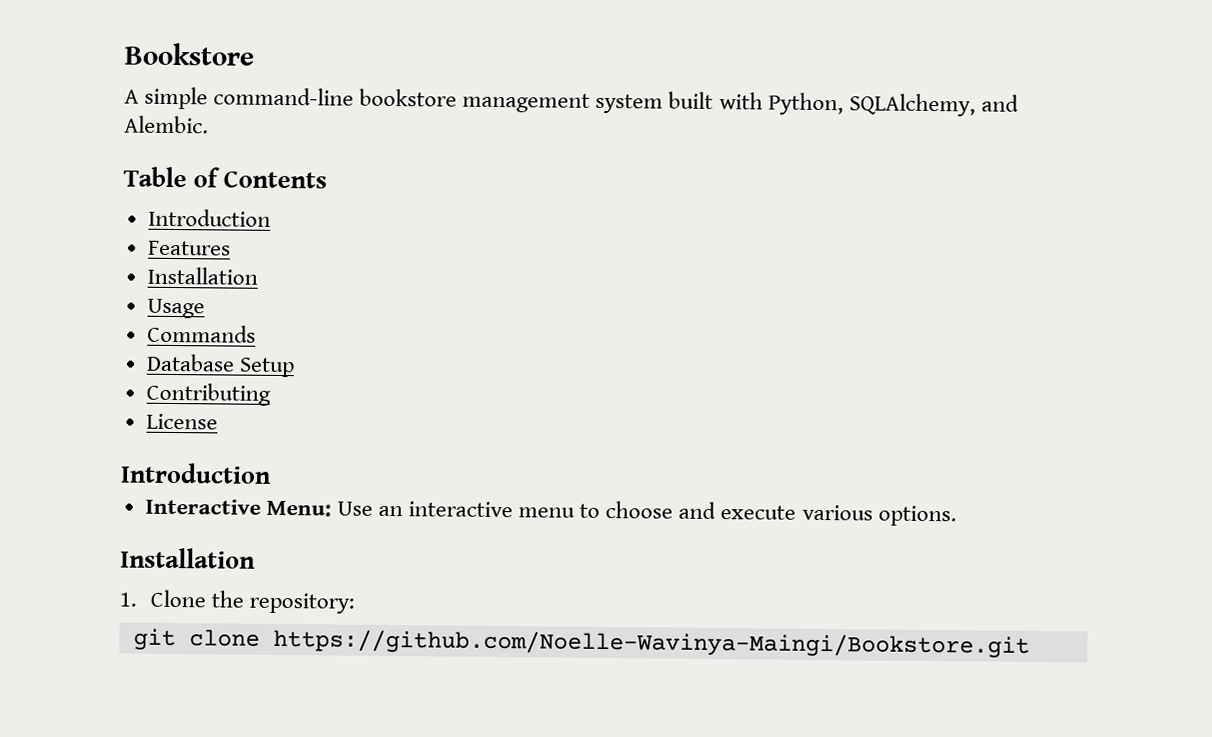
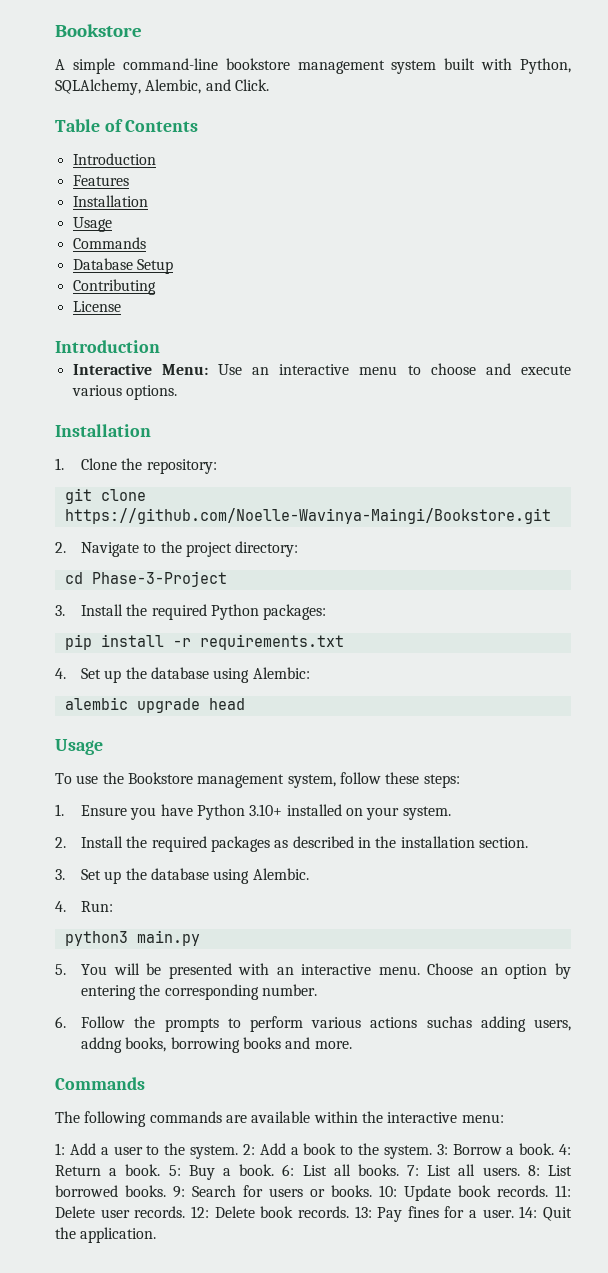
[980,94,1019,112] [124,115,209,134] and Alembic. -> [145,79,269,94] Alembic, and Click.
(1030, 643) none -> [55,541,299,557] [64,571,227,587] [55,604,327,620] [64,634,344,650] [55,667,310,683] [64,697,245,713] [55,739,103,755] [55,772,460,788] [55,804,451,820] [55,836,528,852] [55,868,309,884] [55,901,114,912] [64,930,200,946] [55,963,572,979] [81,984,318,1000] [55,1016,571,1032] [81,1037,352,1053] [55,1077,145,1090] [55,1111,504,1127] [55,1143,571,1159] [55,1164,572,1180] [55,1185,571,1201] [55,1206,573,1222] [55,1227,157,1243] // 2. Navigate to the project directory: // cd Phase-3-Project // 3. Install the required Python packages: // pip install -r requirements.txt // 4. Set up the database using Alembic: // alembic upgrade head // Usage // To use the Bookstore management system, follow these steps: // 1. Ensure you have Python 3.10+ installed on your system. // 2. Install the required packages as described in the installation section. // 3. Set up the database using Alembic. // 4. Run: // python3 main.py // 5. You will be presented with an interactive menu. Choose an option by entering the corresponding number. // 6. Follow the prompts to perform various actions suchas adding users, addng books, borrowing books and more. // Commands // The following commands are available within the interactive menu: // 1: Add a user to the system. 2: Add a book to the system. 3: Borrow a book. 4: Return a book. 5: Buy a book. 6: List all books. 7: List all users. 8: List borrowed books. 9: Search for users or books. 10: Update book records. 11: Delete user records. 12: Delete book records. 13: Pay fines for a user. 14: Quit the application.

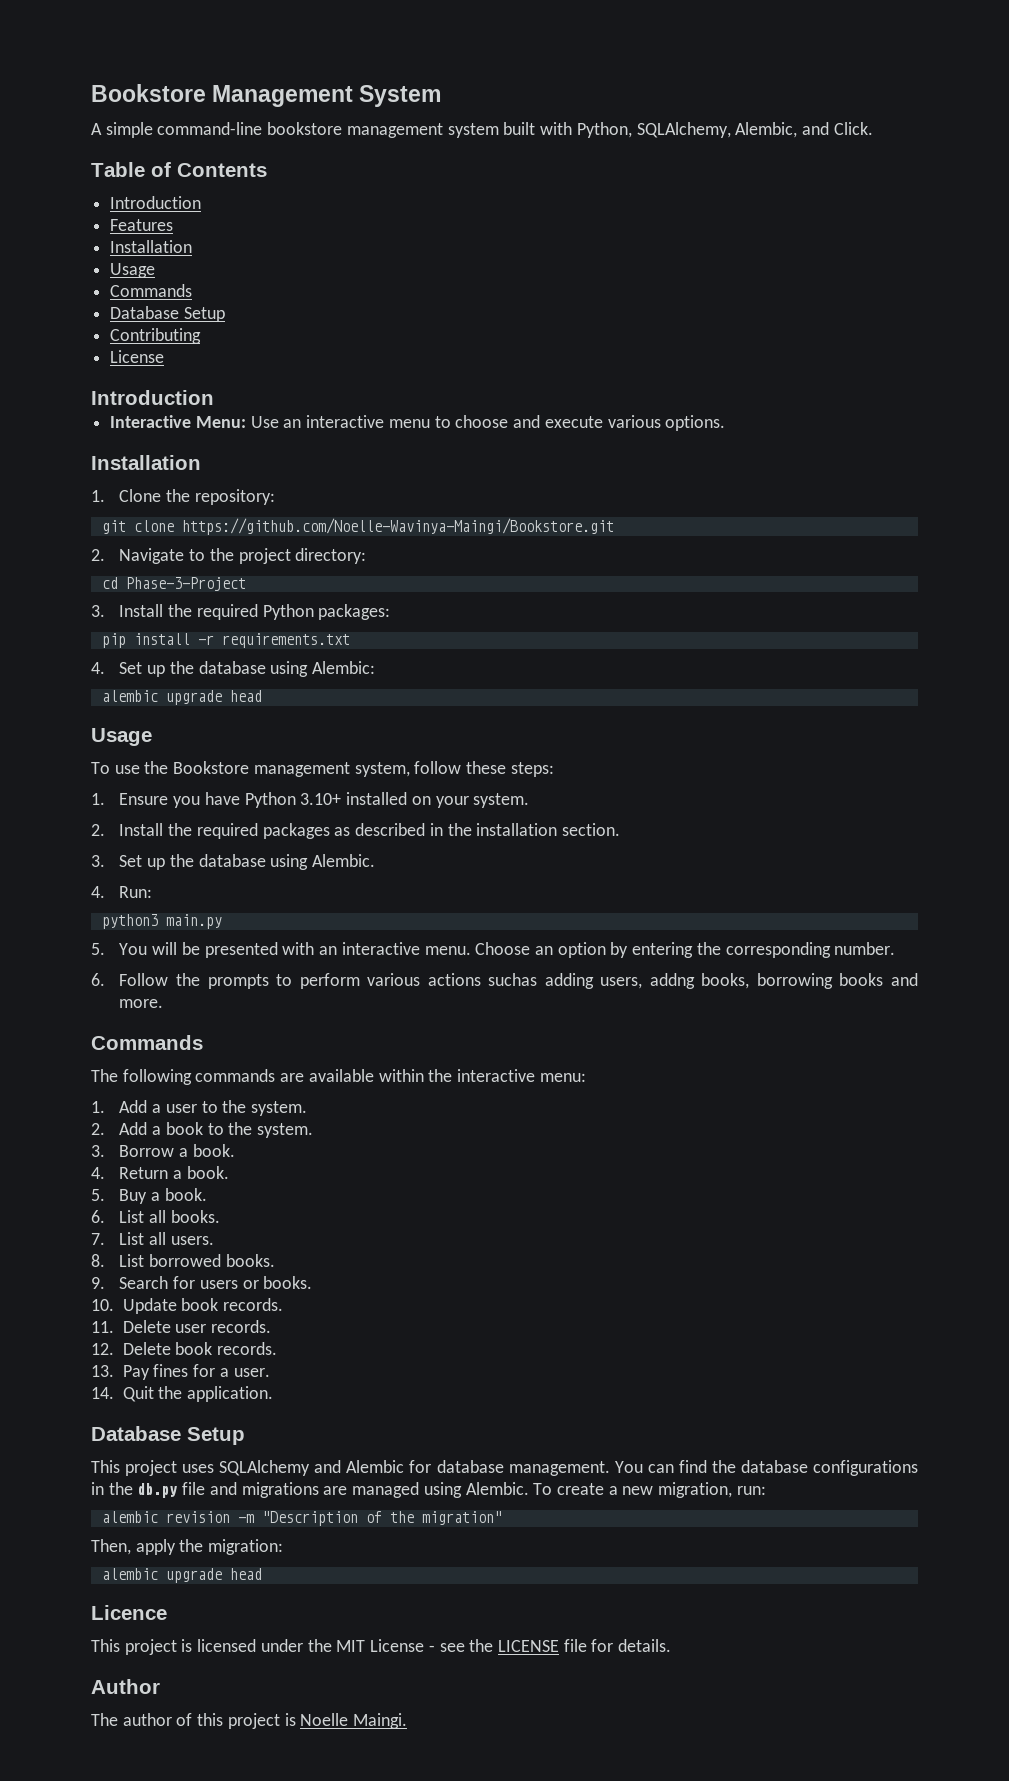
[55,24,142,37] Bookstore -> [91,84,442,107] Bookstore Management System
[55,1143,65,1155] 1: -> [91,1101,105,1113] 1.
[242,1144,255,1155] 2: -> [91,1123,105,1135] // 2.
[436,1144,448,1155] 3: -> [91,1145,105,1157] // 3.
[558,1144,571,1155] 4: -> [91,1167,105,1179] // 4.
[168,1165,181,1176] 5: -> [91,1189,105,1201] // 5.
[282,1164,295,1176] 6: -> [91,1210,105,1223] // 6.
[407,1165,420,1176] 7: -> [91,1233,105,1245] // 7.
[527,1165,540,1176] 8: -> [91,1254,105,1267] // 8.
[173,1186,185,1198] 9: -> [91,1277,105,1289] // 9.
[379,1185,397,1197] 10: -> [91,1299,114,1311] // 10.
[555,1185,571,1197] 11: -> [91,1321,114,1333] // 11.
[190,1206,209,1218] 12: -> [91,1343,114,1355] // 12.
[354,1206,372,1218] 13: -> [91,1365,114,1377] // 13.
[519,1206,538,1218] 14: -> [91,1387,114,1399] // 14.
(157, 1235) none -> [91,1426,245,1445] [91,1460,918,1476] [91,1482,766,1498] [101,1511,502,1526] [91,1539,284,1555] [101,1568,262,1583] [91,1605,167,1620] [91,1639,672,1655] [91,1679,160,1694] [91,1713,408,1729] // Database Setup // This project uses SQLAlchemy and Alembic for database management. You can find the database configurations in the db.py file and migrations are managed using Alembic. To create a new migration, run: // alembic revision -m "Description of the migration" // Then, apply the migration: // alembic upgrade head // Licence // This project is licensed under the MIT License - see the LICENSE file for details. // Author // The author of this project is Noelle Maingi.

